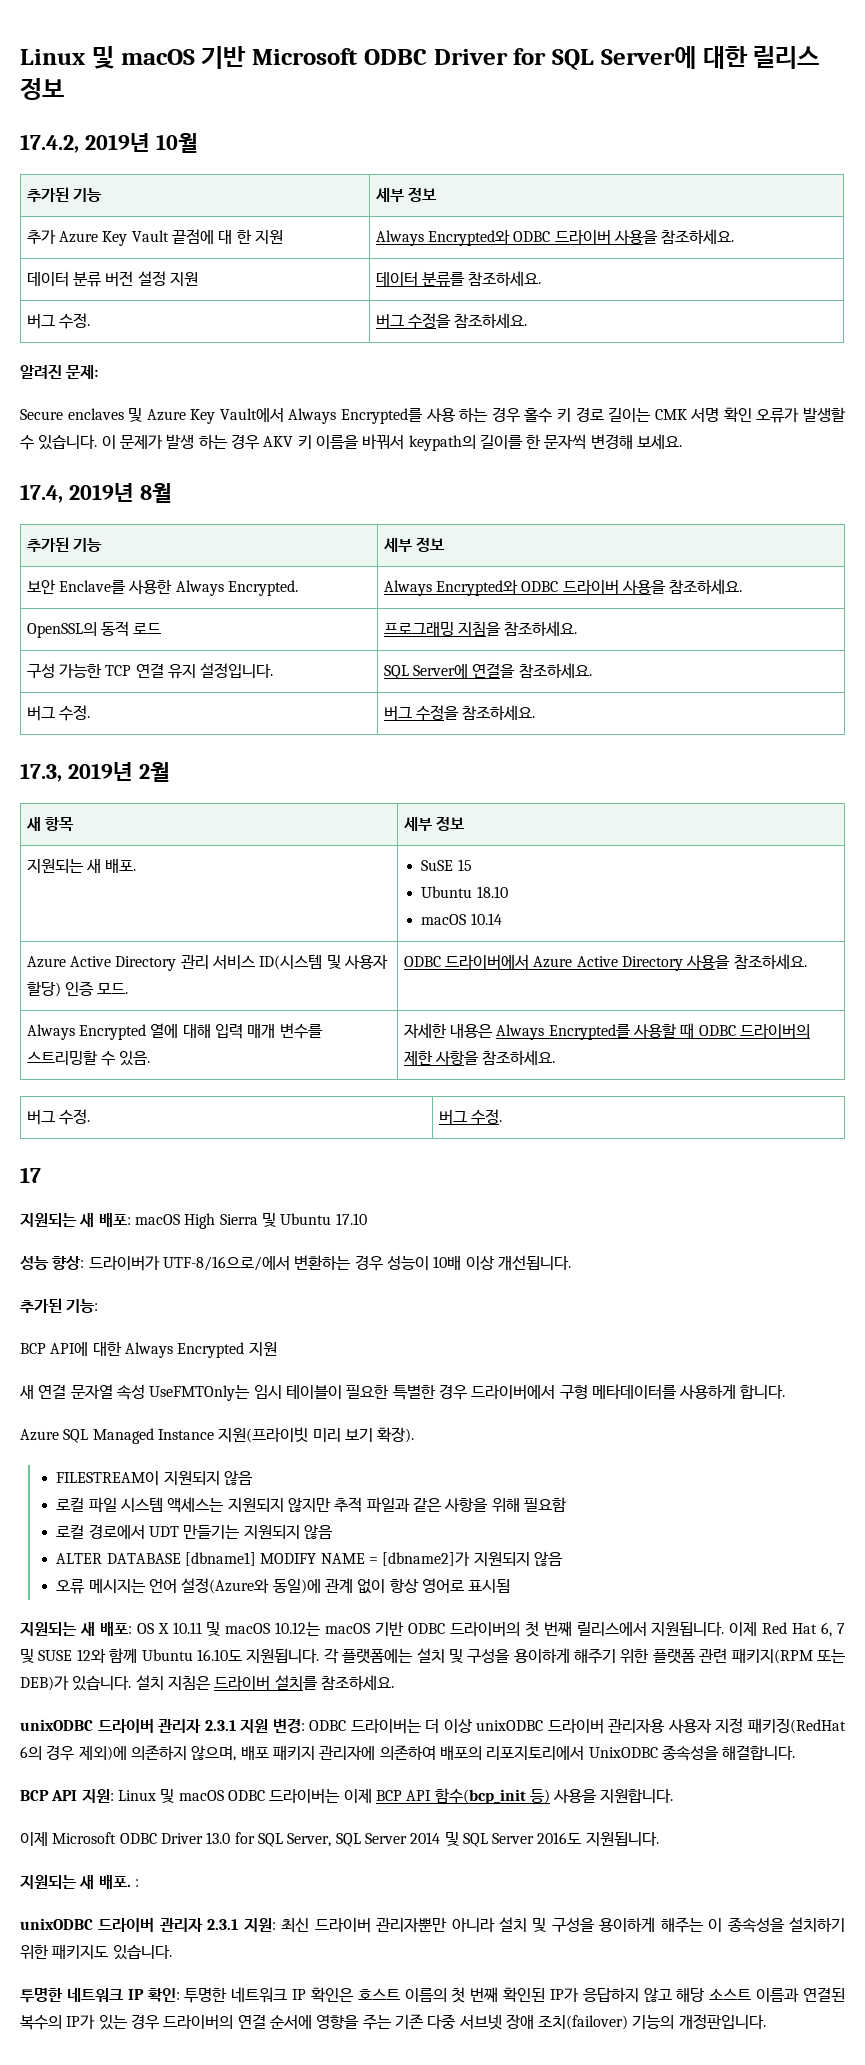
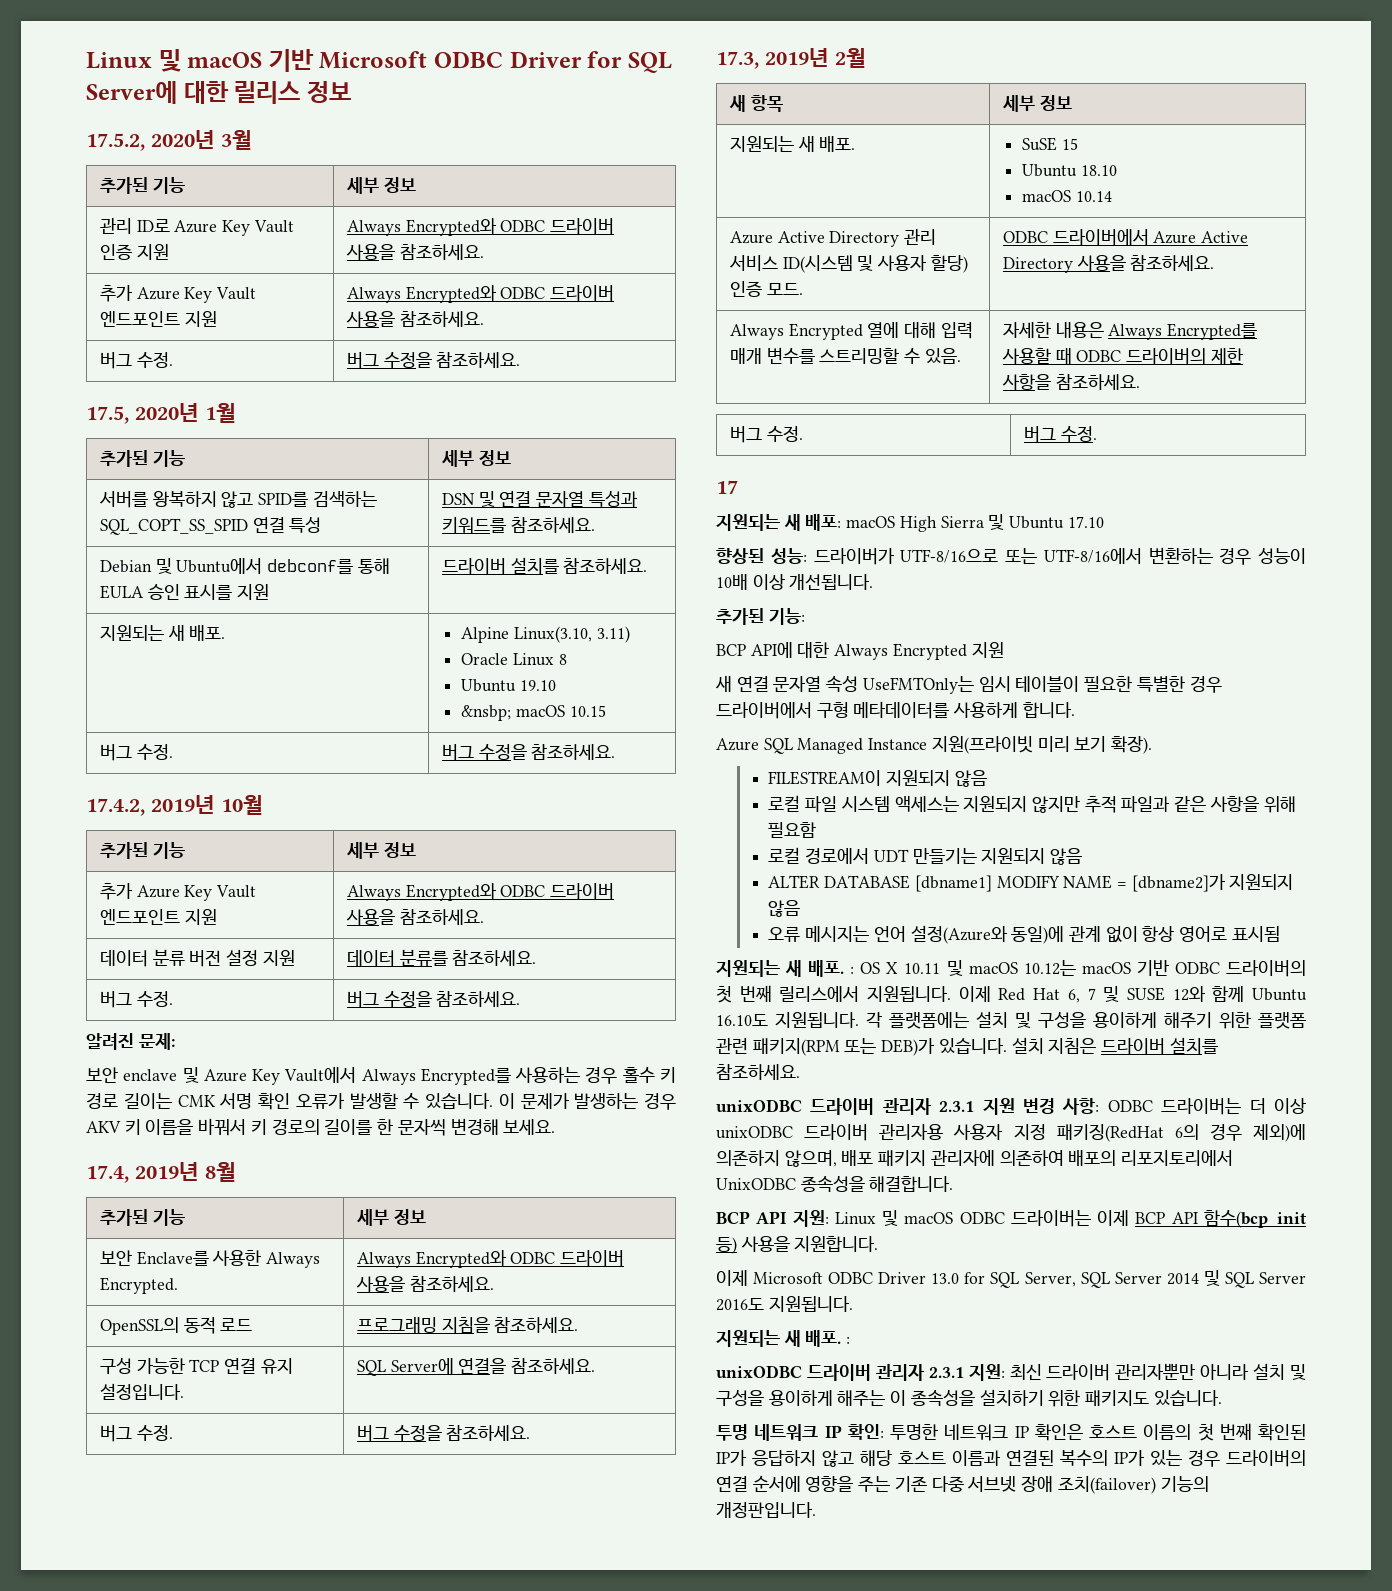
(64, 89) none -> [86,130,252,151] [99,177,185,194] [346,177,416,194] [99,218,294,236] [99,244,169,260] [346,218,615,236] [345,244,484,260] [99,285,257,303] [99,311,217,327] [346,285,615,303] [345,311,484,327] [99,352,173,369] [346,352,521,369] [86,403,236,424] [99,450,185,467] [441,450,511,467] [98,491,377,508] [99,517,322,535] [441,491,638,507] [441,517,595,534] [99,558,390,574] [99,584,270,600] [441,557,648,575] [99,625,226,641] [461,626,630,643] [461,653,567,666] [461,679,556,692] [461,705,606,721] [99,744,173,761] [441,744,616,761] // 17.5.2, 2020년 3월 // 추가된 기능 | 세부 정보 // 관리 ID로 Azure Key Vault 인증 지원 | Always Encrypted와 ODBC 드라이버 사용을 참조하세요. // 추가 Azure Key Vault 엔드포인트 지원 | Always Encrypted와 ODBC 드라이버 사용을 참조하세요. // 버그 수정. | 버그 수정을 참조하세요. // 17.5, 2020년 1월 // 추가된 기능 | 세부 정보 // 서버를 왕복하지 않고 SPID를 검색하는 SQL_COPT_SS_SPID 연결 특성 | DSN 및 연결 문자열 특성과 키워드를 참조하세요. // Debian 및 Ubuntu에서 debconf를 통해 EULA 승인 표시를 지원 | 드라이버 설치를 참조하세요. // 지원되는 새 배포. | Alpine Linux(3.10, 3.11) // Oracle Linux 8 // Ubuntu 19.10 // &nsbp; macOS 10.15 // 버그 수정. | 버그 수정을 참조하세요.
[172,229,252,244] 끝점에 대 한 -> [99,909,180,925] 엔드포인트
[20,408,124,420] Secure enclaves -> [86,1067,178,1083] 보안 enclave
[425,407,489,422] 사용 하는 -> [515,1067,581,1083] 사용하는
[166,434,228,449] 발생 하는 -> [574,1093,639,1109] 발생하는
[408,435,476,451] keypath의 -> [250,1119,320,1135] 키 경로의
[20,1256,290,1271] 성능 향상: 드라이버가 UTF-8/16으로/에서 -> [716,548,1142,565] 향상된 성능: 드라이버가 UTF-8/16으로 또는 UTF-8/16에서
[99,1622,132,1636] 배포: -> [808,960,855,977] 배포. :
[272,1718,305,1733] 변경: -> [1023,1098,1100,1115] 변경 사항:
[20,1988,63,2003] 투명한 -> [716,1424,748,1441] 투명
[709,1988,752,2000] 소스트 -> [898,1451,946,1464] 호스트

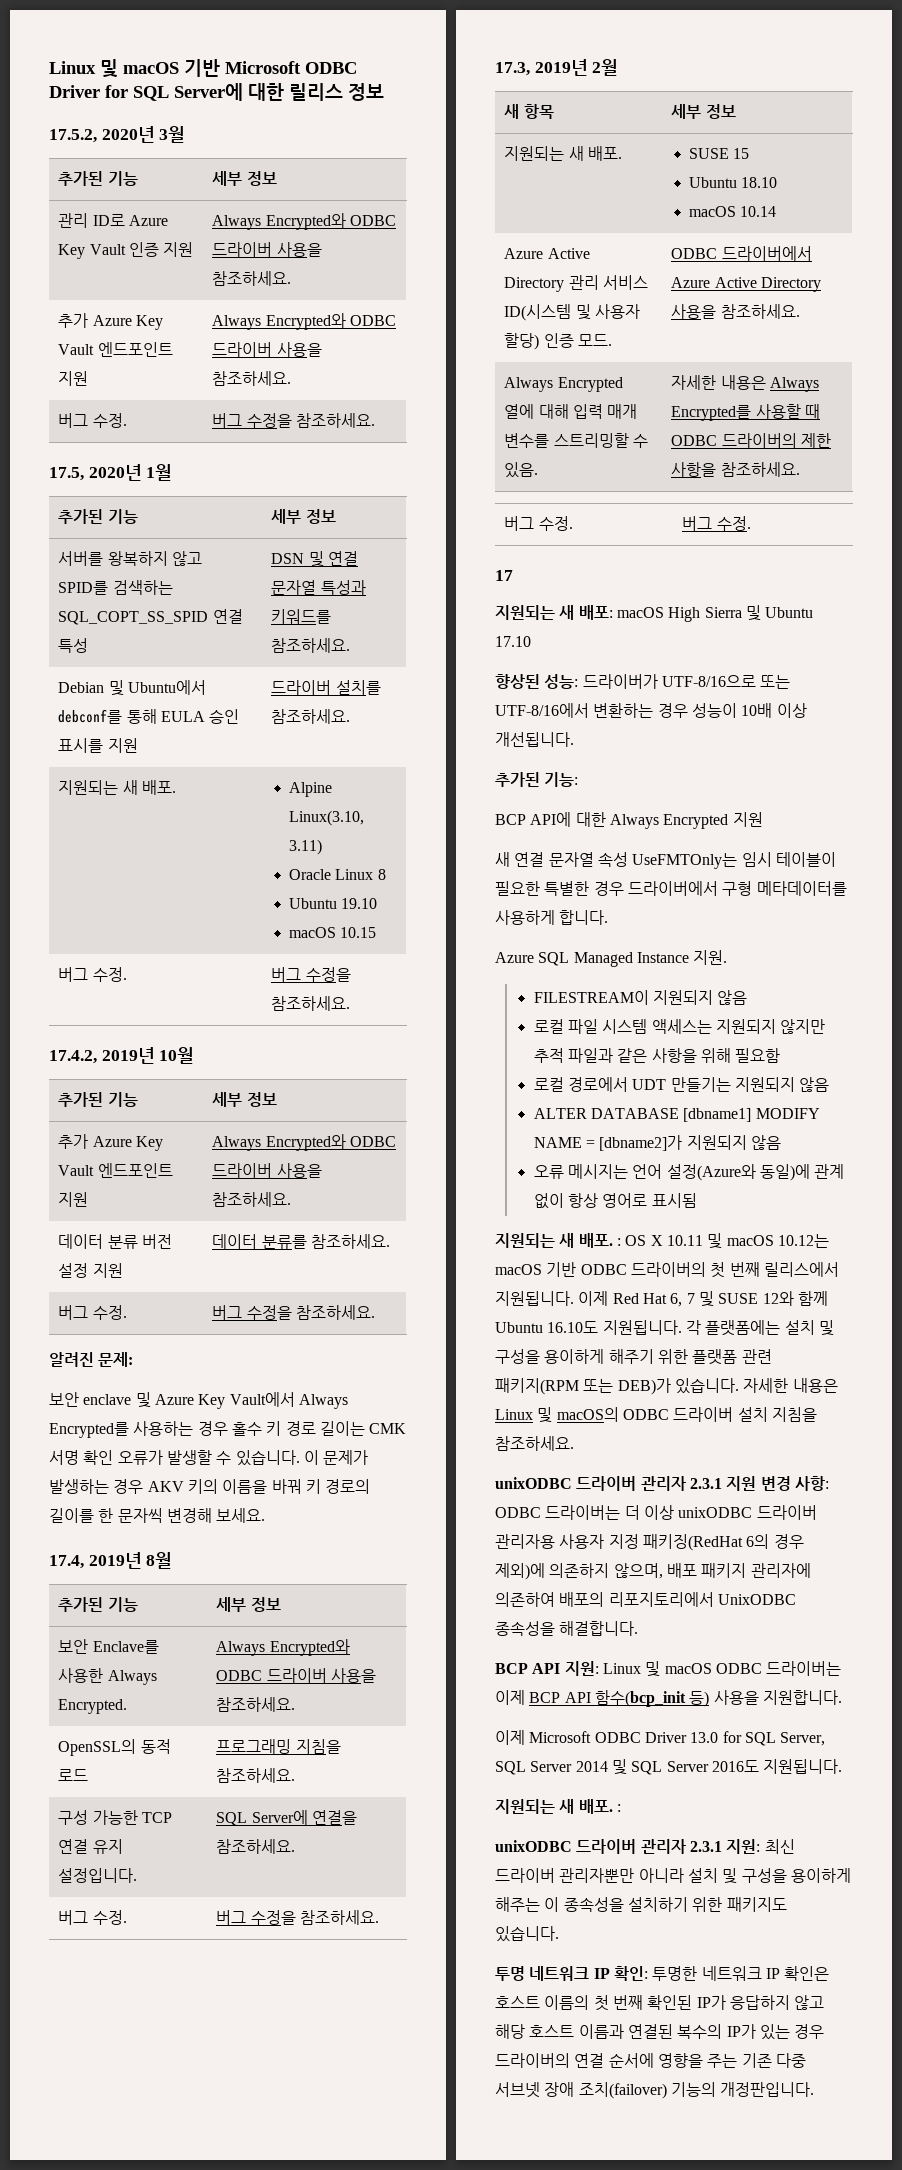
[461,705,512,721] &nsbp; -> (378, 903) none
[124,1118,247,1136] 키 이름을 바꿔서 -> [187,1479,302,1494] 키의 이름을 바꿔
[1022,137,1058,151] SuSE -> [689,148,730,159] SUSE
[931,736,1153,754] 지원(프라이빗 미리 보기 확장). -> [693,950,728,965] 지원.
[1011,1037,1218,1055] 설치 지침은 드라이버 설치를 -> [743,1378,838,1393] [495,1407,817,1423] 자세한 내용은 Linux 및 macOS의 ODBC 드라이버 설치 지침을

